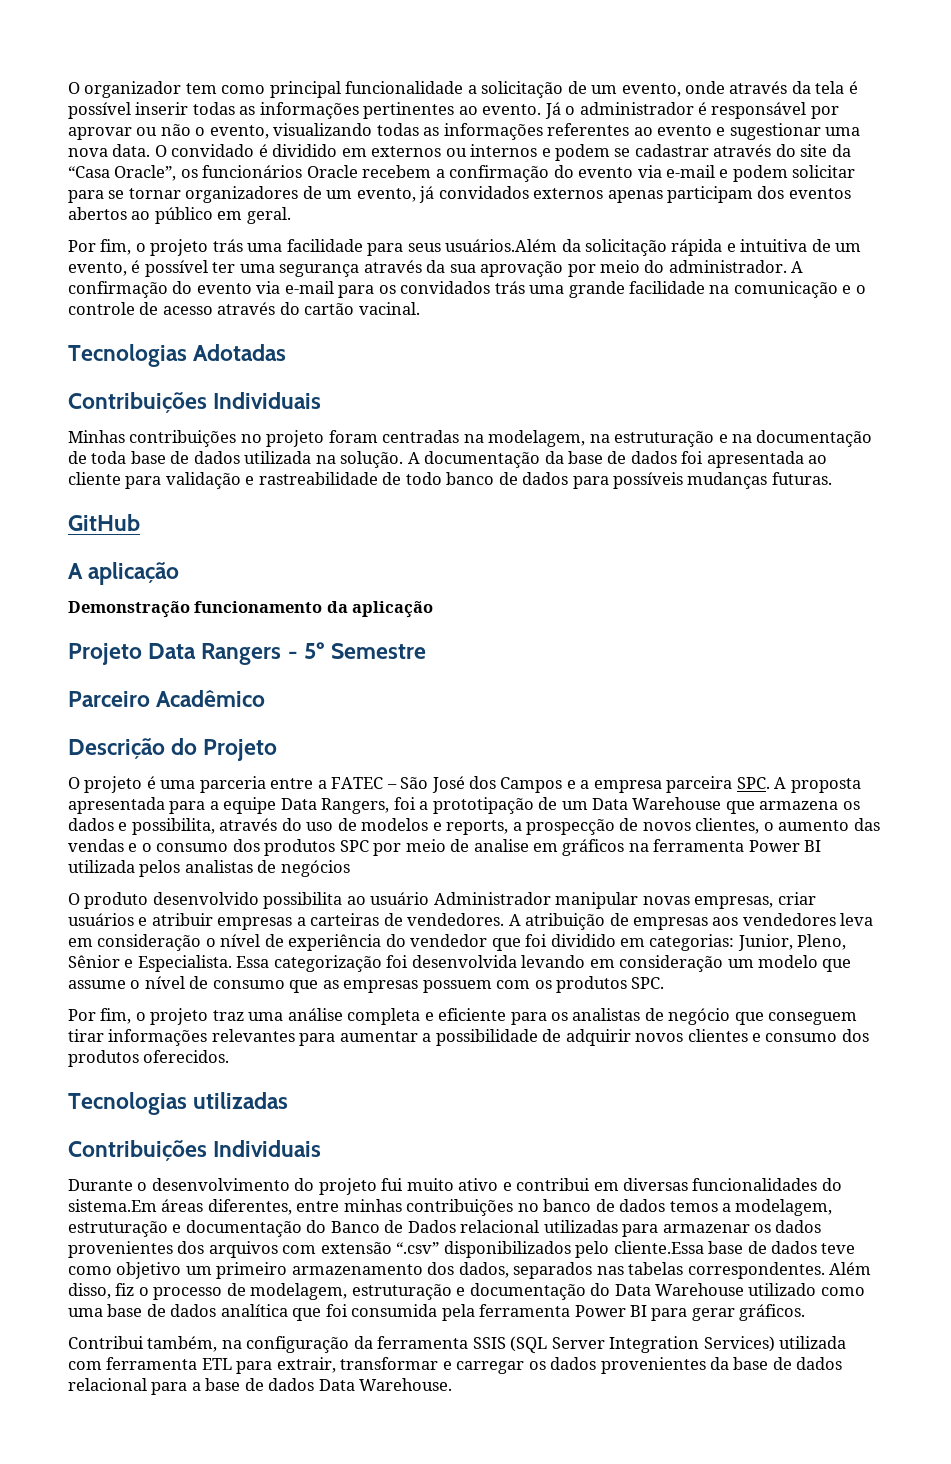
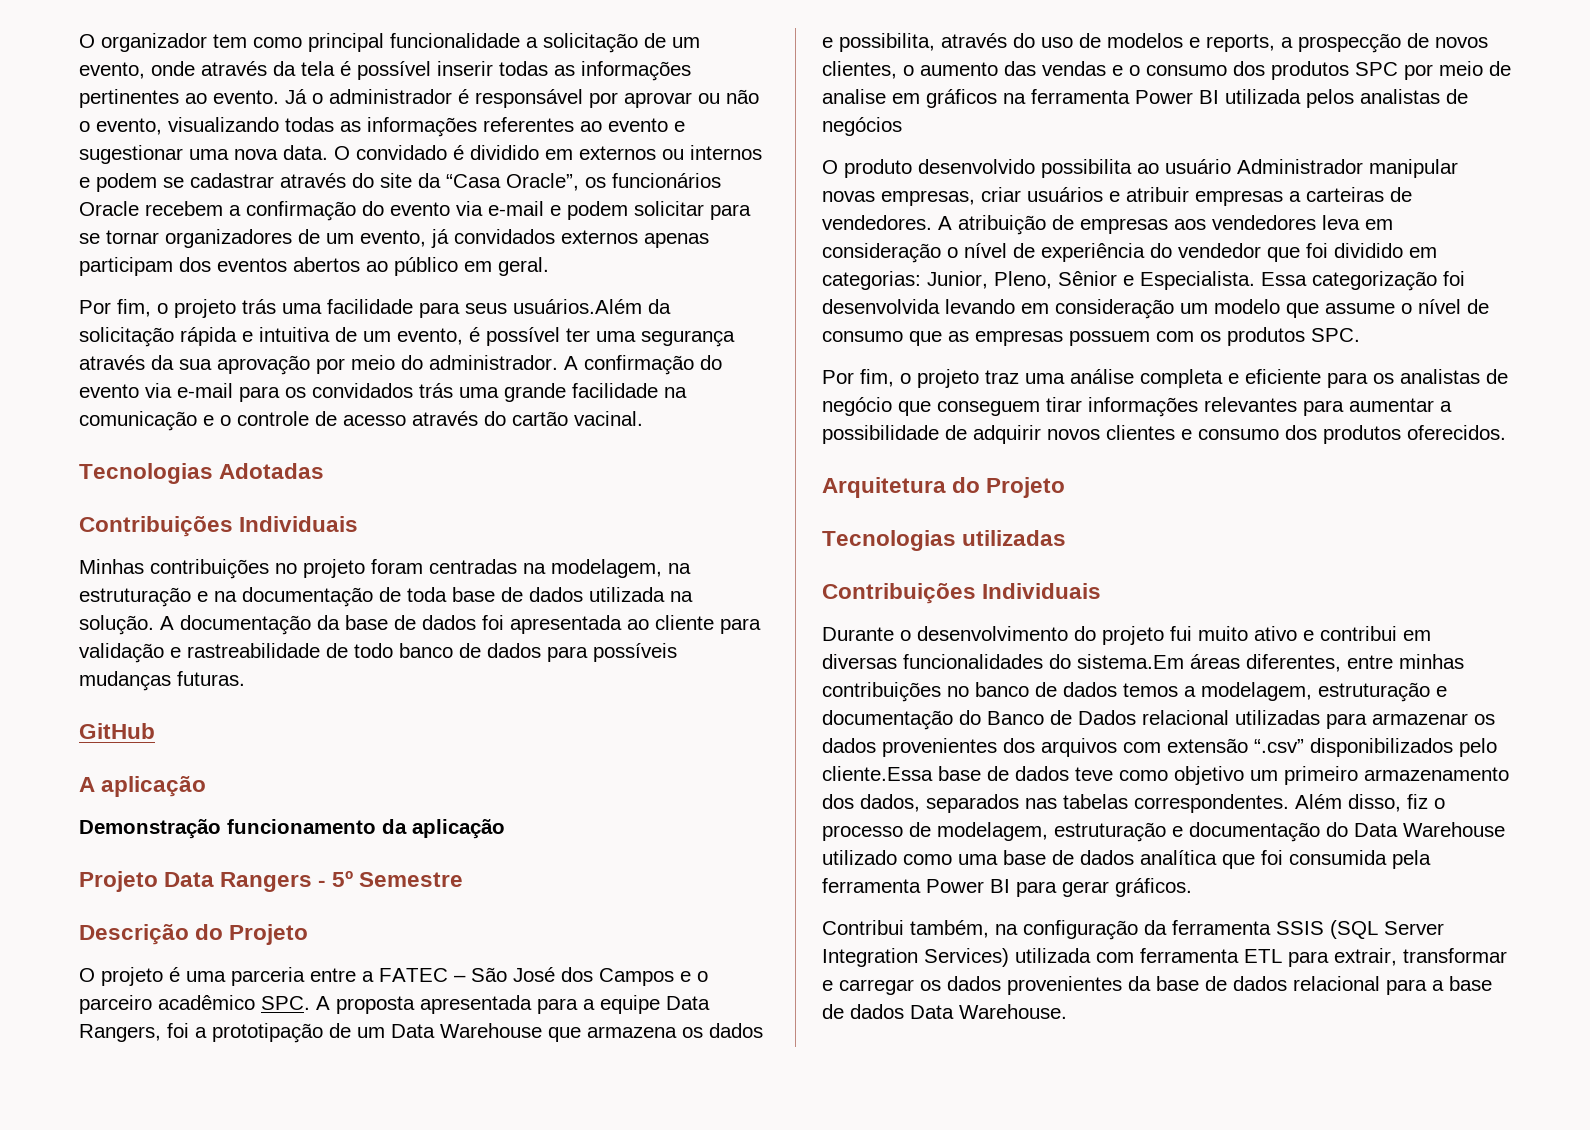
[68,690,266,707] // Parceiro Acadêmico -> (464, 879) none
[580,776,733,793] a empresa parceira -> [697,971,708,982] [79,995,255,1014] o parceiro acadêmico
(230, 1056) none -> [822,477,1066,498] // Arquitetura do Projeto

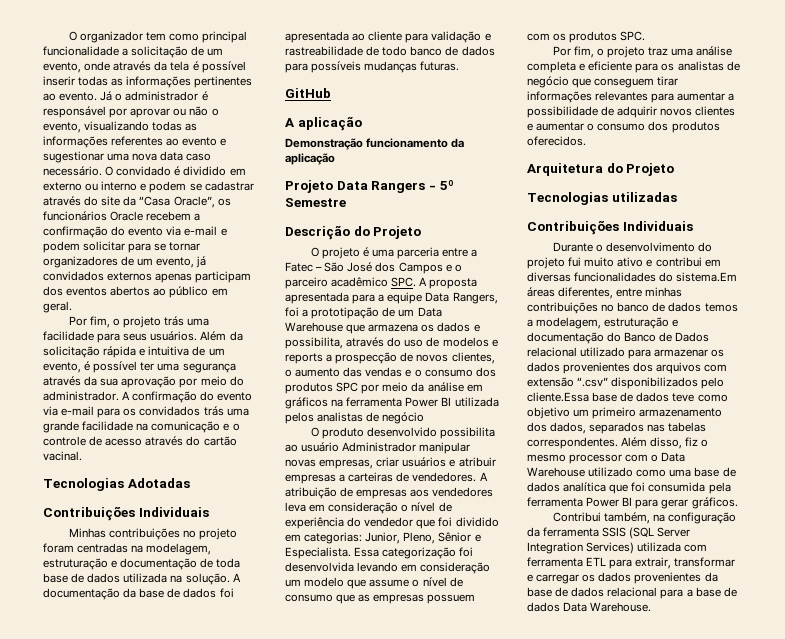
[283,145,328,160] data. -> [160,151,212,161] [43,166,102,176] data caso necessário.
[579,145,762,160] externos ou internos -> [43,181,138,191] externo ou interno
[513,299,642,314] usuários.Além -> [150,331,227,341] usuários. Além
[668,563,691,574] [79,587,237,607] na estruturação e na -> [43,558,118,570] estruturação e
[379,968,448,982] FATEC -> [285,262,313,272] Fatec
[1206,34,1275,52] reports, -> [285,353,323,364] reports
[1489,61,1511,76] [822,89,886,104] de analise -> [411,382,464,392] da análise
[822,117,902,136] negócios -> [382,412,425,424] negócio
(1192, 434) none -> [536,122,595,131] aumentar o
[1235,710,1320,725] utilizadas -> [580,347,626,357] utilizado
[822,822,1348,842] processo de modelagem, estruturação e documentação do -> [527,454,659,464] mesmo processor com o

